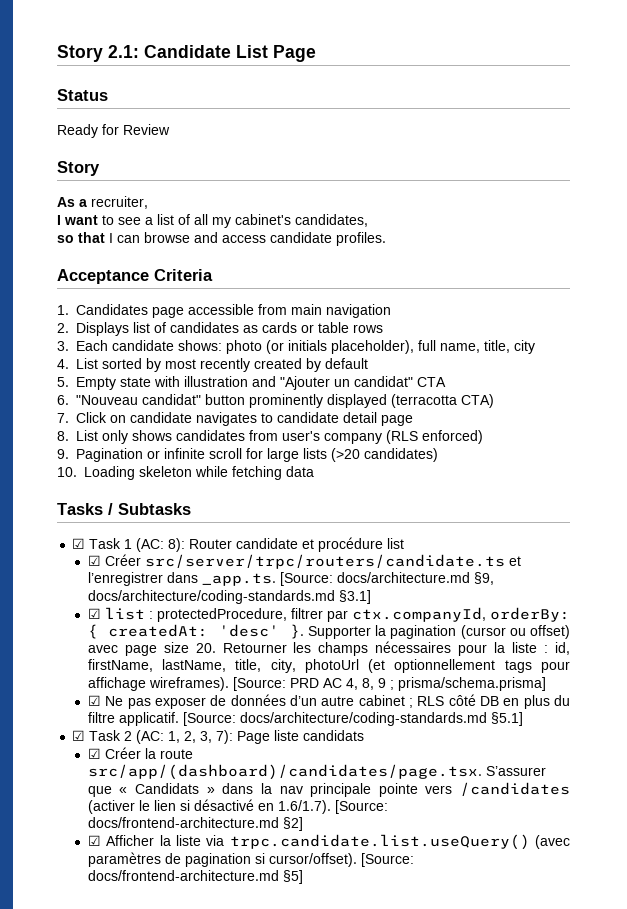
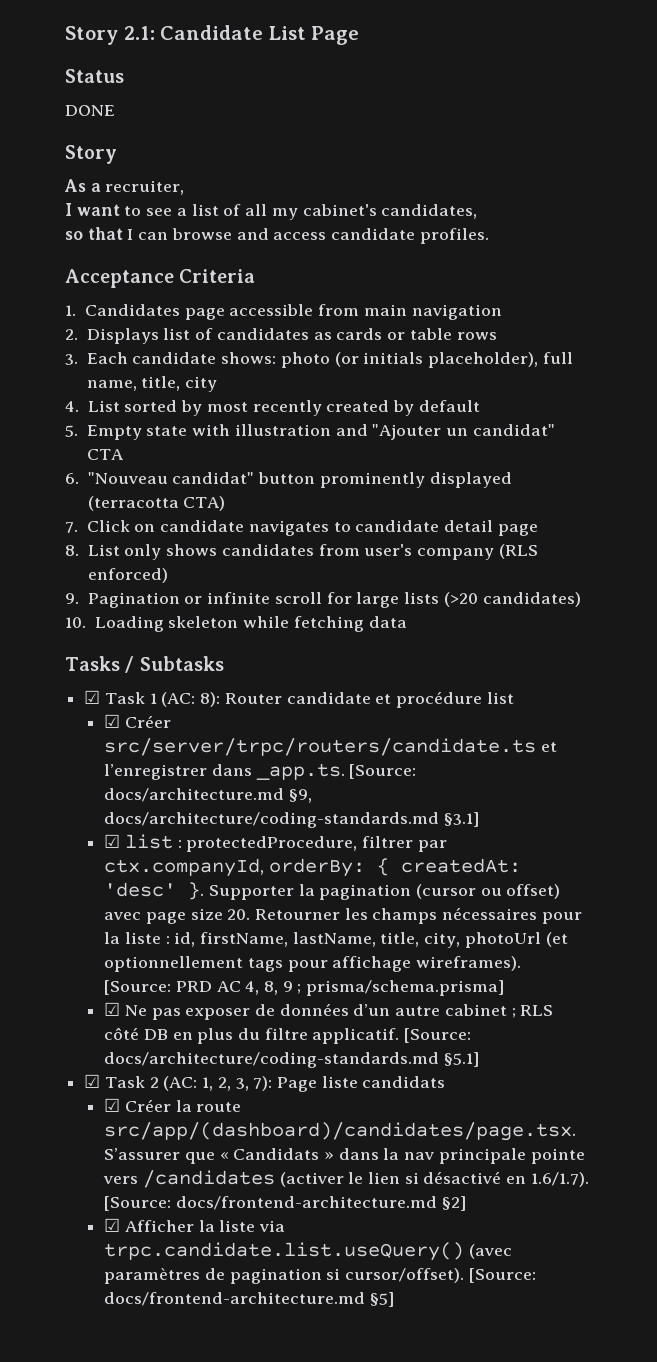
[57,124,170,138] Ready for Review -> [65,105,115,116] DONE

